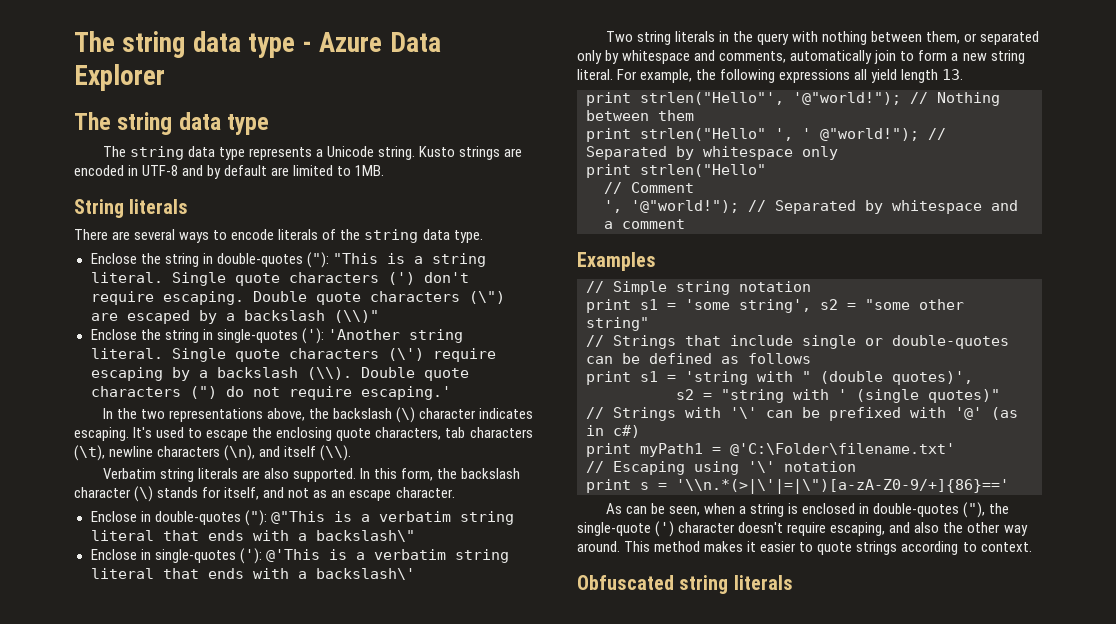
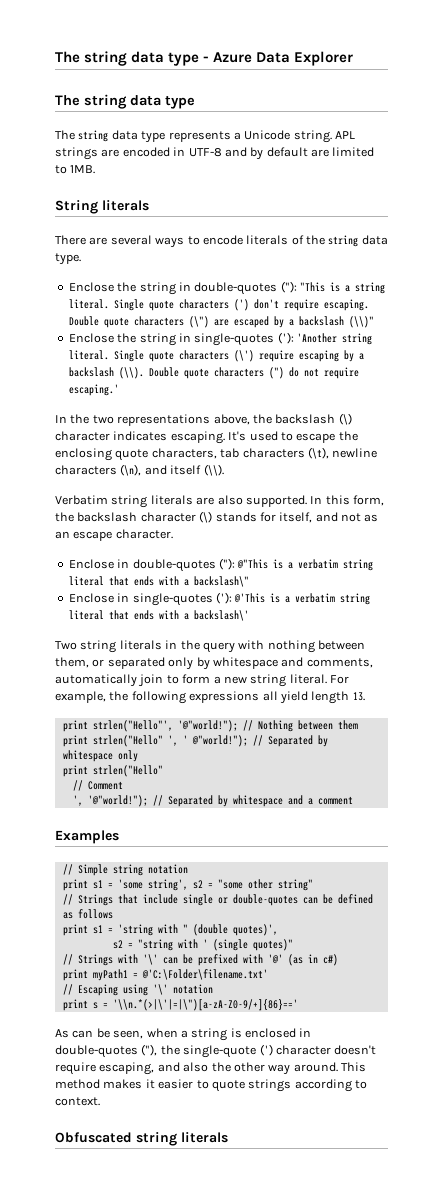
[419,146,456,157] Kusto -> [335,131,355,139] APL

